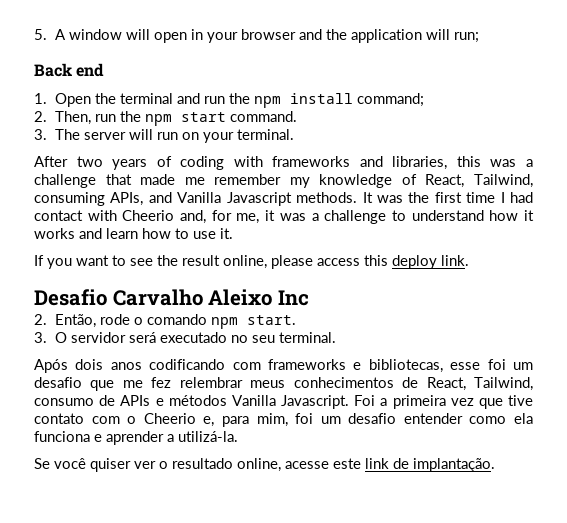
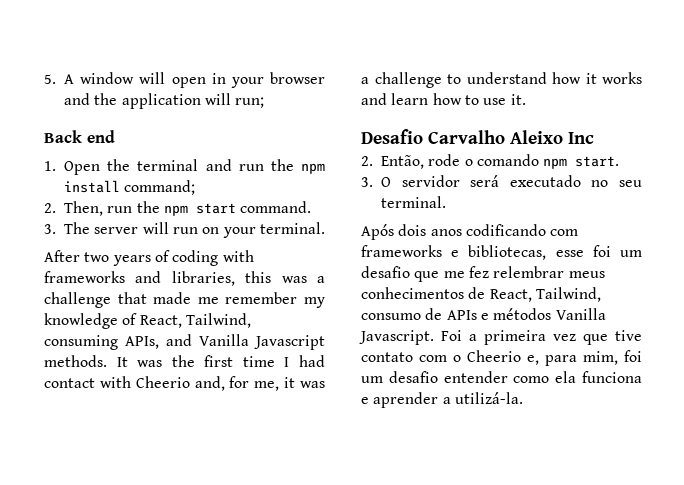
[34,255,469,269] // If you want to see the result online, please access this deploy link. -> (526, 99) none
[34,458,495,472] // Se você quiser ver o resultado online, acesse este link de implantação. -> (523, 398) none

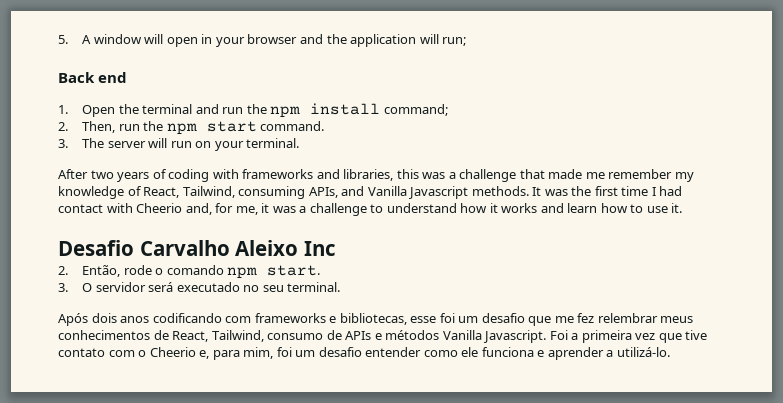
[555,371,577,383] ela -> [461,347,479,357] ele
[454,392,523,404] utilizá-la. -> [616,347,670,357] utilizá-lo.

